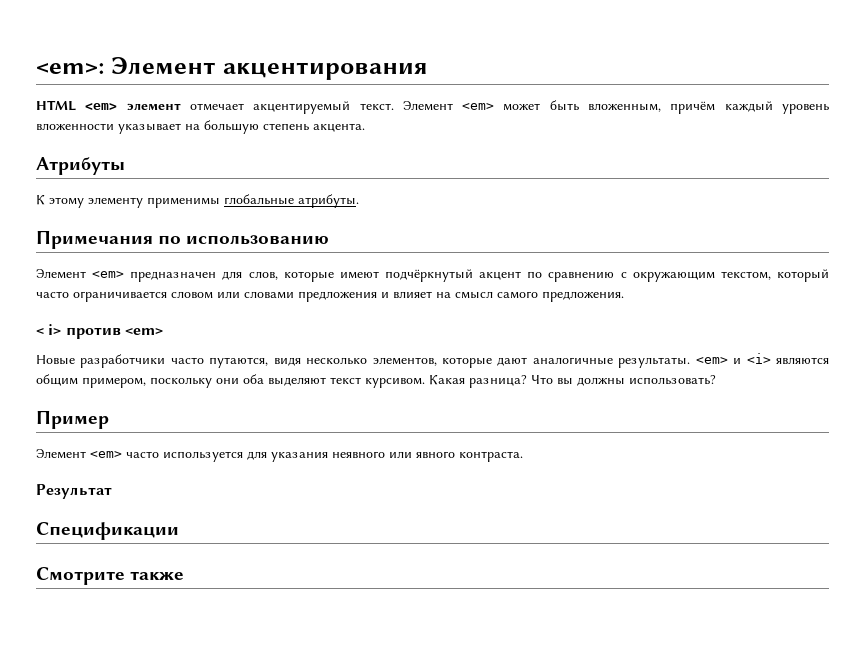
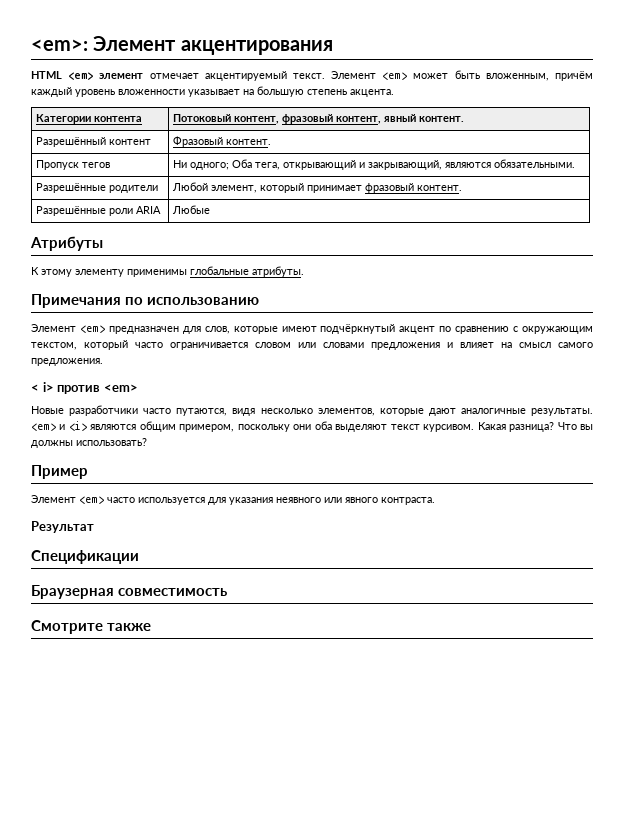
(365, 127) none -> [36,114,143,124] [173,114,465,124] [36,137,152,147] [173,136,272,147] [36,160,111,170] [173,159,576,170] [36,183,159,193] [172,182,463,193] [36,206,162,216] [172,205,211,214] // Категории контента | Потоковый контент, фразовый контент, явный контент. // Разрешённый контент | Фразовый контент. // Пропуск тегов | Ни одного; Оба тега, открывающий и закрывающий, являются обязательными. // Разрешённые родители | Любой элемент, который принимает фразовый контент. // Разрешённые роли ARIA | Любые
(179, 531) none -> [31,585,228,599] // Браузерная совместимость

